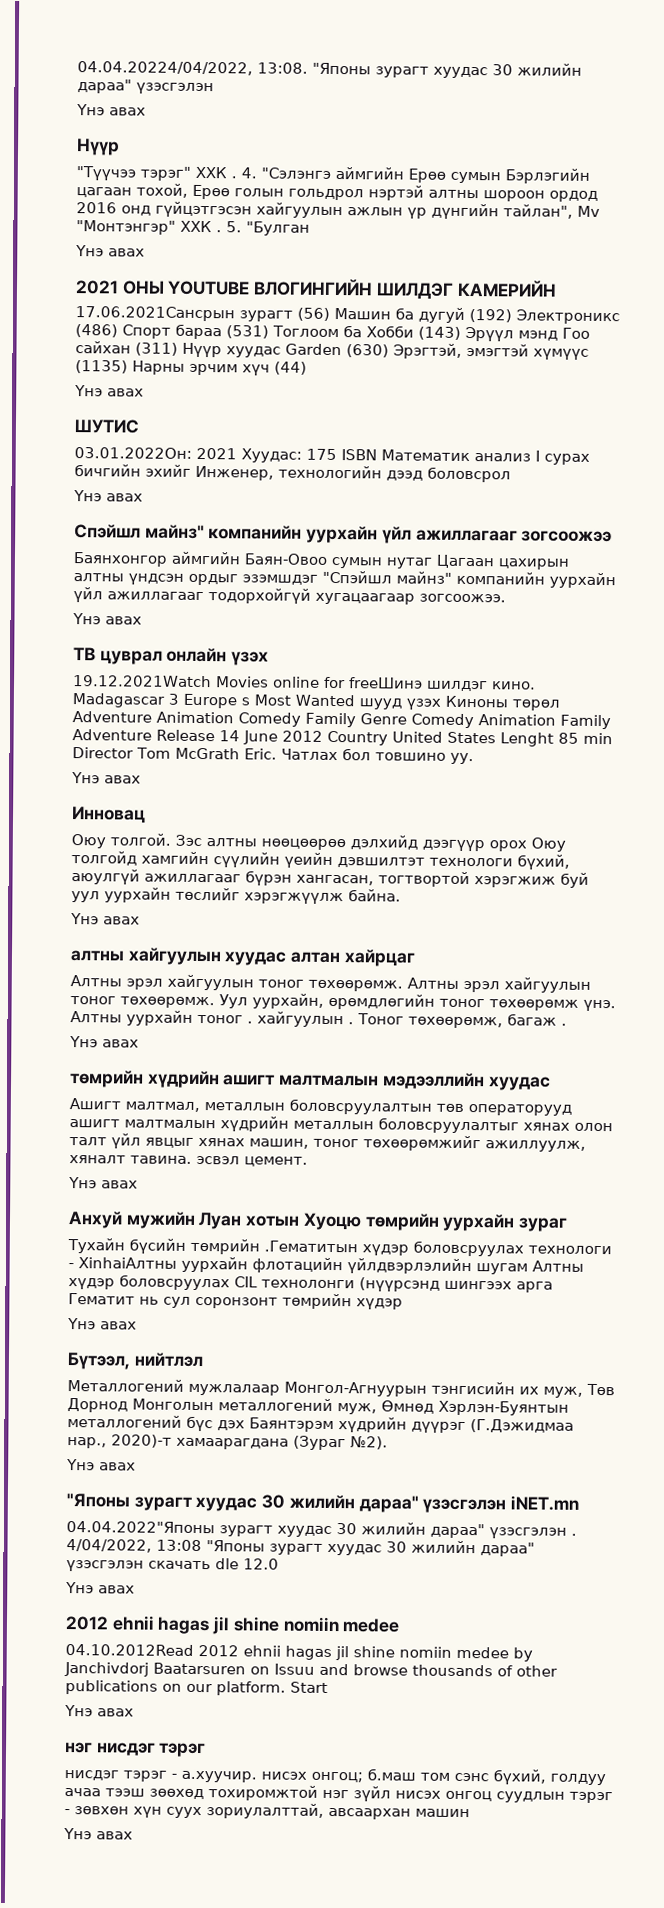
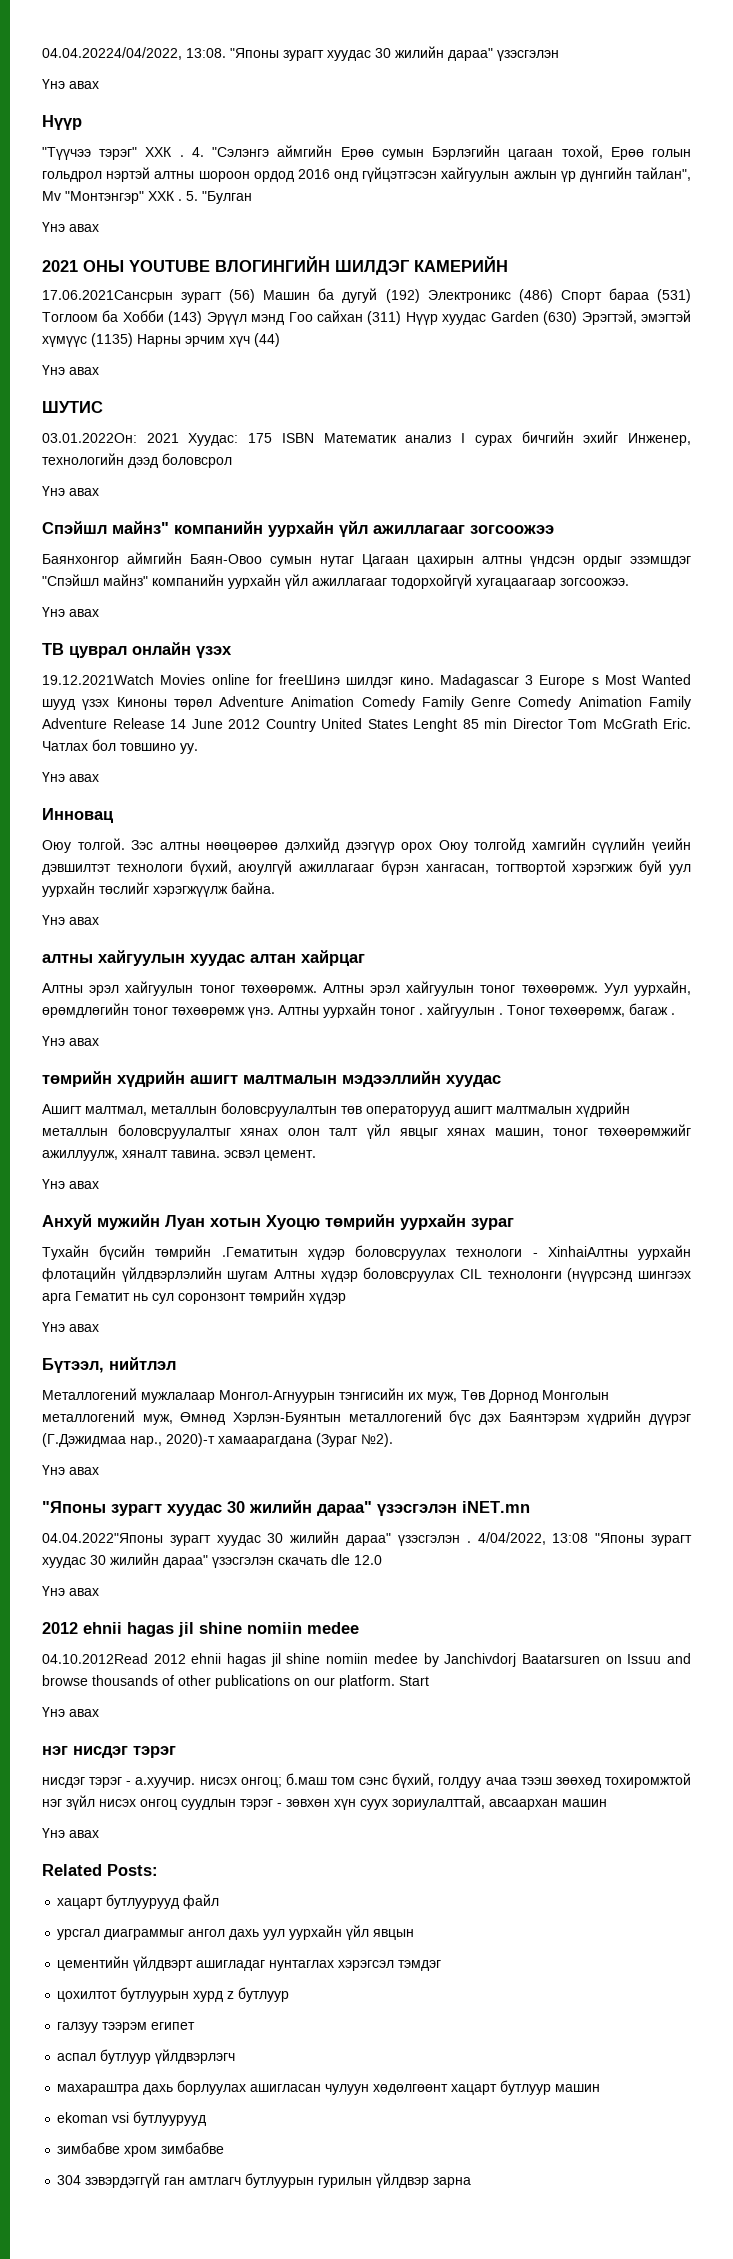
(133, 1835) none -> [42,1864,158,1876] [57,1894,220,1909] [57,1925,415,1940] [57,1956,442,1971] [57,1987,290,2002] [57,2022,196,2033] [57,2049,236,2064] [57,2080,601,2095] [57,2111,207,2126] [57,2142,225,2157] [57,2173,472,2188] // Related Posts: // хацарт бутлуурууд файл // урсгал диаграммыг ангол дахь уул уурхайн үйл явцын // цементийн үйлдвэрт ашигладаг нунтаглах хэрэгсэл тэмдэг // цохилтот бутлуурын хурд z бутлуур // галзуу тээрэм египет // аспал бутлуур үйлдвэрлэгч // махараштра дахь борлуулах ашигласан чулуун хөдөлгөөнт хацарт бутлуур машин // ekoman vsi бутлуурууд // зимбабве хром зимбабве // 304 зэвэрдэггүй ган амтлагч бутлуурын гурилын үйлдвэр зарна

